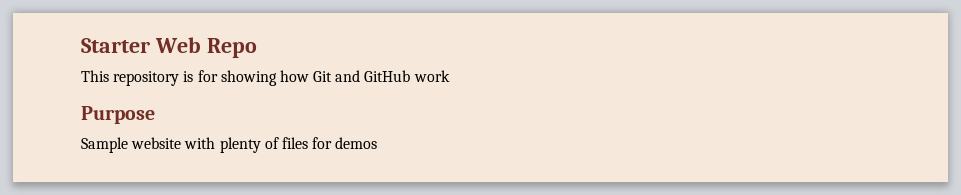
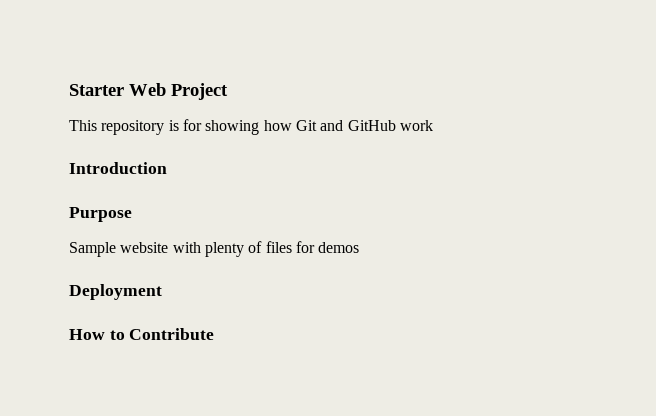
[206,38,257,58] Repo -> [171,83,228,100] Project
(450, 76) none -> [69,162,167,174] // Introduction
(378, 143) none -> [69,284,162,300] [69,328,215,340] // Deployment // How to Contribute

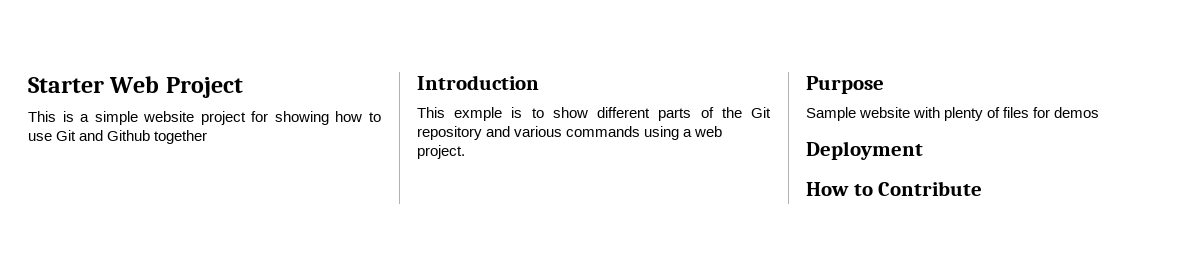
[101,119,433,135] [69,162,167,174] repository is for showing how Git and GitHub work // Introduction -> [62,111,381,125] [28,130,208,144] [417,75,539,90] [417,107,771,121] [417,126,723,140] [417,145,465,159] is a simple website project for showing how to use Git and Github together // Introduction // This exmple is to show different parts of the Git repository and various commands using a web project.

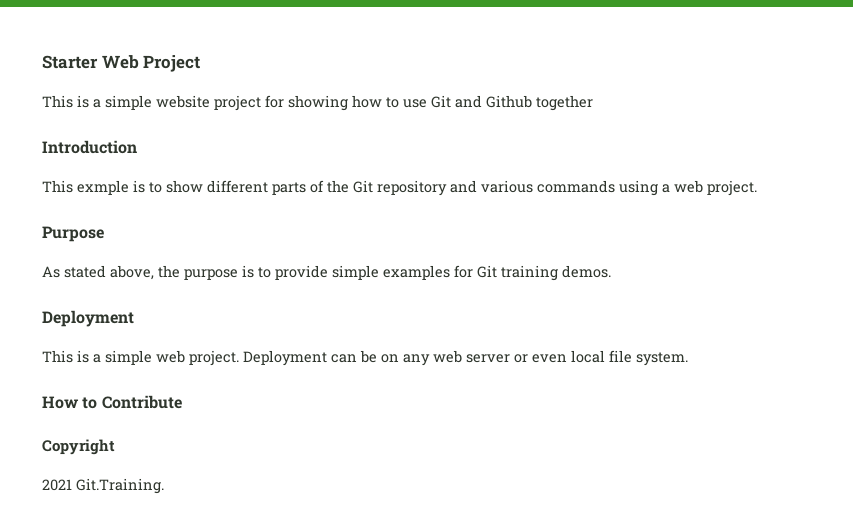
[806,107,1100,121] [806,141,923,160] Sample website with plenty of files for demos // Deployment -> [42,265,611,281] [42,310,134,327] [42,350,688,366] As stated above, the purpose is to provide simple examples for Git training demos. // Deployment // This is a simple web project. Deployment can be on any web server or even local file system.
(983, 188) none -> [42,439,115,455] [42,478,164,494] // Copyright // 2021 Git.Training.

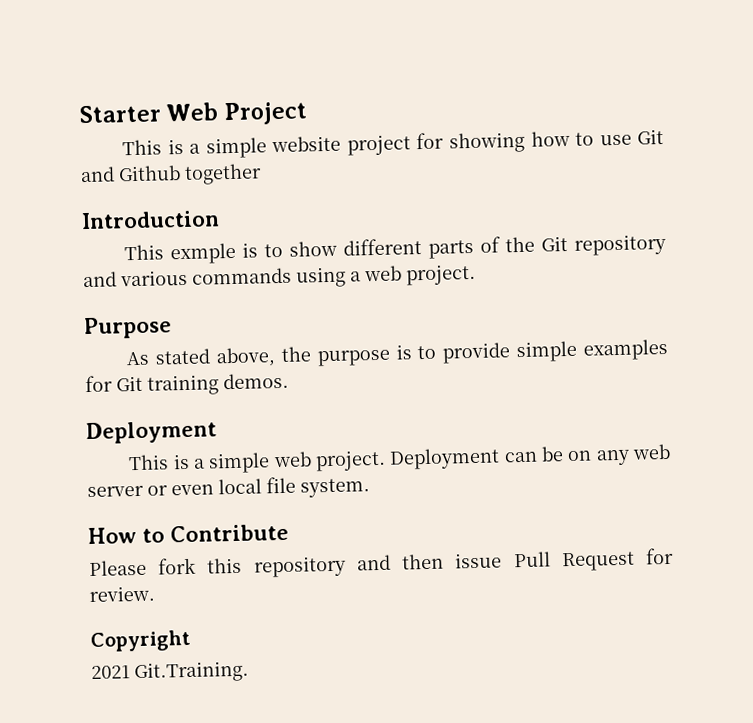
(182, 402) none -> [89,547,674,578] [89,585,155,603] // Please fork this repository and then issue Pull Request for review.

